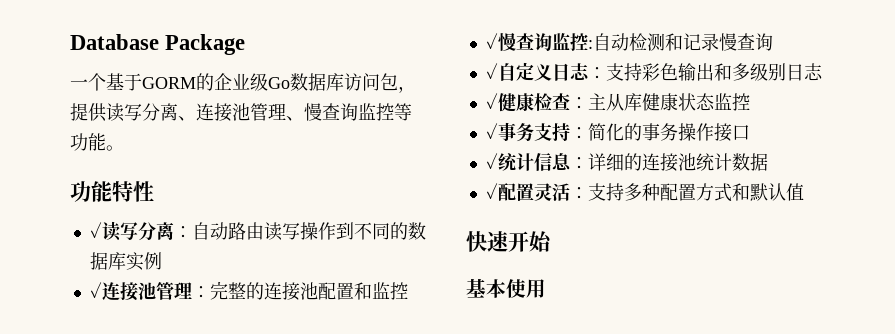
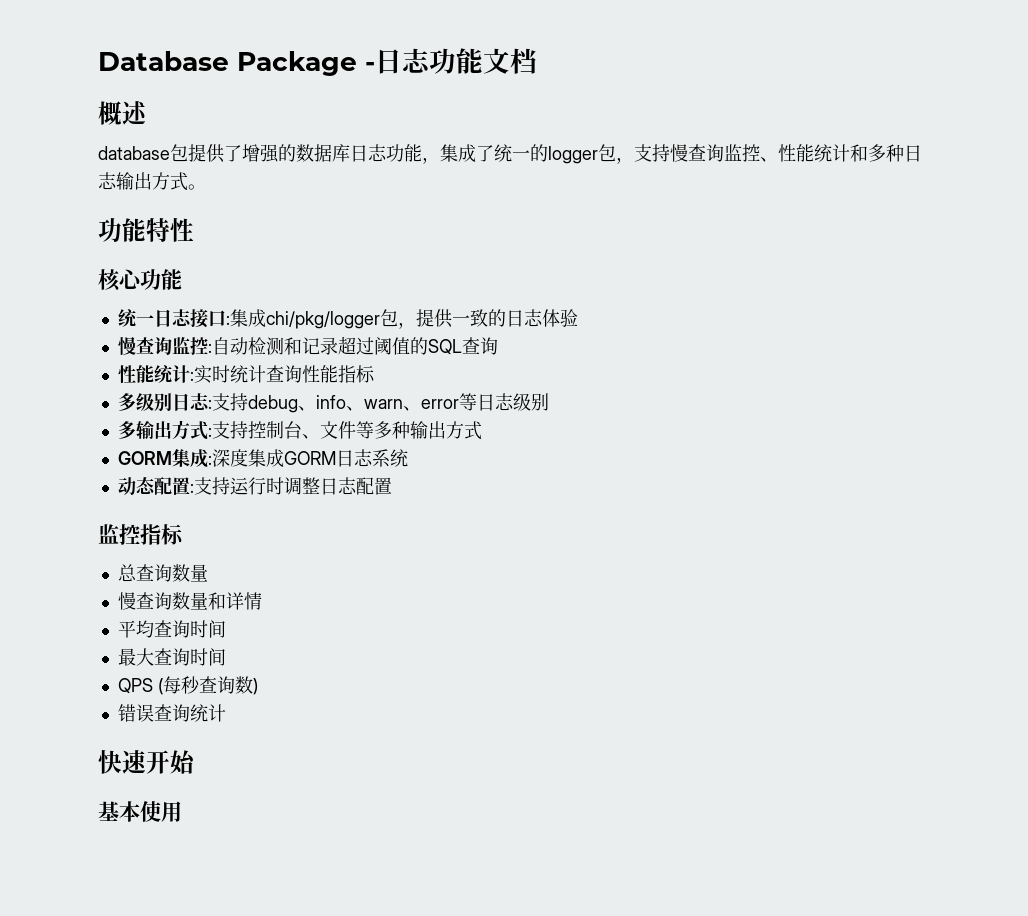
[70,73,416,93] [70,103,412,122] [70,133,124,151] [70,181,154,202] [89,221,426,241] [89,252,162,271] [89,281,408,301] [485,33,498,49] // 一个基于GORM的企业级Go数据库访问包，提供读写分离、连接池管理、慢查询监控等功能。 // 功能特性 // ✓读写分离：自动路由读写操作到不同的数据库实例 // ✓连接池管理：完整的连接池配置和监控 // ✓ -> [365,48,537,74] [98,101,147,125] [98,144,922,164] [98,172,206,191] [98,218,194,242] [98,269,182,292] [117,309,578,329] -日志功能文档 // 概述 // database包提供了增强的数据库日志功能，集成了统一的logger包，支持慢查询监控、性能统计和多种日志输出方式。 // 功能特性 // 核心功能 // 统一日志接口:集成chi/pkg/logger包，提供一致的日志体验 //
[718,33,773,51] [485,62,823,81] [485,93,750,112] [485,122,750,142] [485,153,768,172] [485,183,804,202] 慢查询 // ✓自定义日志：支持彩色输出和多级别日志 // ✓健康检查：主从库健康状态监控 // ✓事务支持：简化的事务操作接口 // ✓统计信息：详细的连接池统计数据 // ✓配置灵活：支持多种配置方式和默认值 -> [337,336,498,355] [117,365,375,384] [117,393,549,413] [117,420,482,440] [117,449,408,468] [117,477,392,495] [98,524,184,545] [117,564,208,582] [117,592,262,610] [117,620,226,638] [117,648,226,666] [117,676,258,695] [117,704,226,722] 超过阈值的SQL查询 // 性能统计:实时统计查询性能指标 // 多级别日志:支持debug、info、warn、error等日志级别 // 多输出方式:支持控制台、文件等多种输出方式 // GORM集成:深度集成GORM日志系统 // 动态配置:支持运行时调整日志配置 // 监控指标 // 总查询数量 // 慢查询数量和详情 // 平均查询时间 // 最大查询时间 // QPS (每秒查询数) // 错误查询统计

